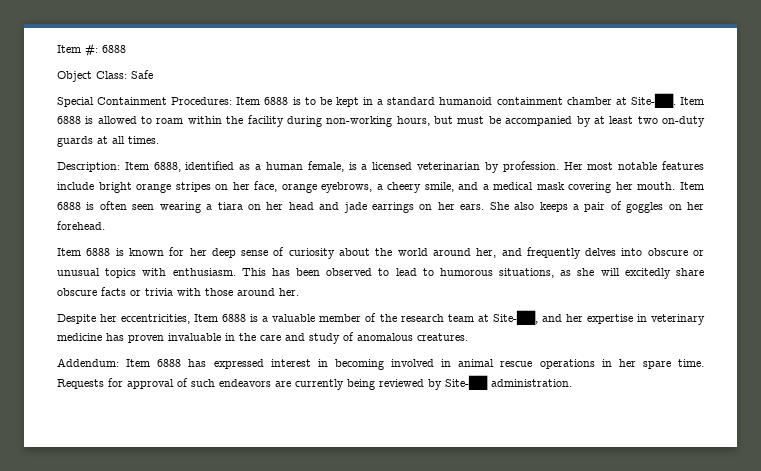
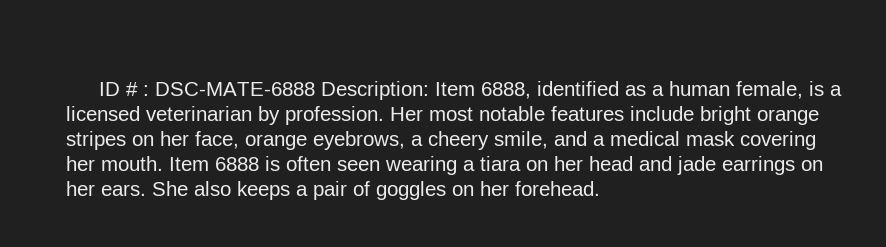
[57,43,126,57] [57,70,153,82] [57,93,705,108] [57,115,705,127] [57,136,159,147] Item #: 6888 // Object Class: Safe // Special Containment Procedures: Item 6888 is to be kept in a standard humanoid containment chamber at Site-██. Item 6888 is allowed to roam within the facility during non-working hours, but must be accompanied by at least two on-duty guards at all times. // -> [99,82,316,96] ID # : DSC-MATE-6888
[57,247,704,259] [57,268,704,279] [57,287,299,296] [57,310,705,325] [57,332,468,344] [57,358,704,370] [57,375,572,390] // Item 6888 is known for her deep sense of curiosity about the world around her, and frequently delves into obscure or unusual topics with enthusiasm. This has been observed to lead to humorous situations, as she will excitedly share obscure facts or trivia with those around her. // Despite her eccentricities, Item 6888 is a valuable member of the research team at Site-██, and her expertise in veterinary medicine has proven invaluable in the care and study of anomalous creatures. // Addendum: Item 6888 has expressed interest in becoming involved in animal rescue operations in her spare time. Requests for approval of such endeavors are currently being reviewed by Site-██ administration. -> (600, 188) none

